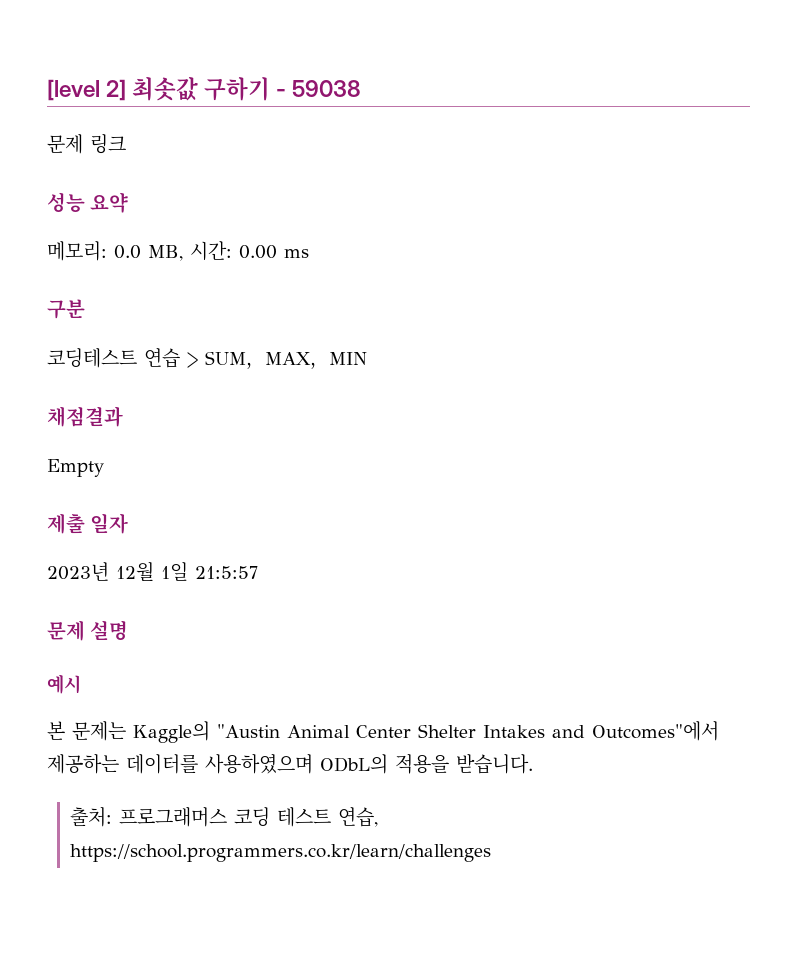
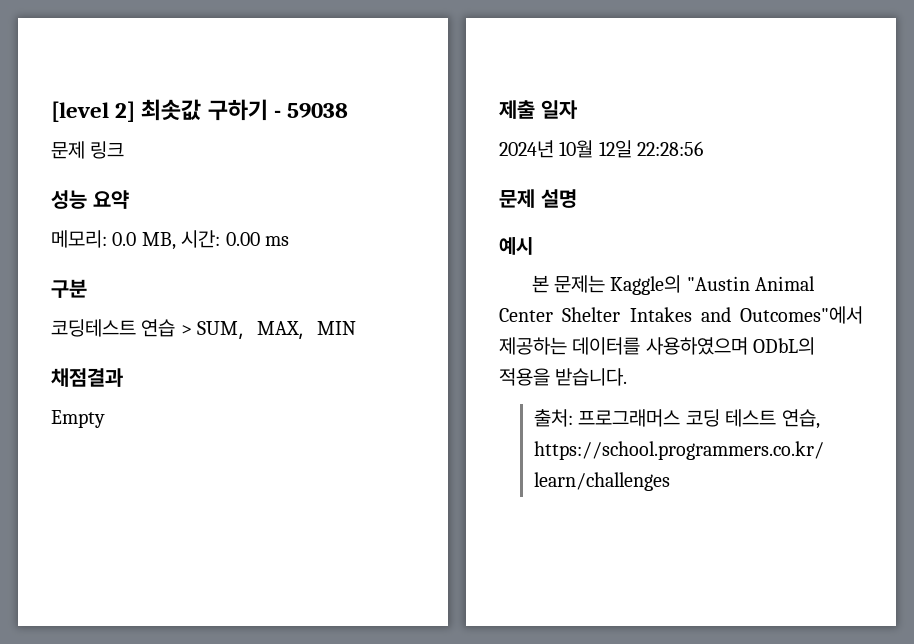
[47,561,258,581] 2023년 12월 1일 21:5:57 -> [499,140,704,158] 2024년 10월 12일 22:28:56

